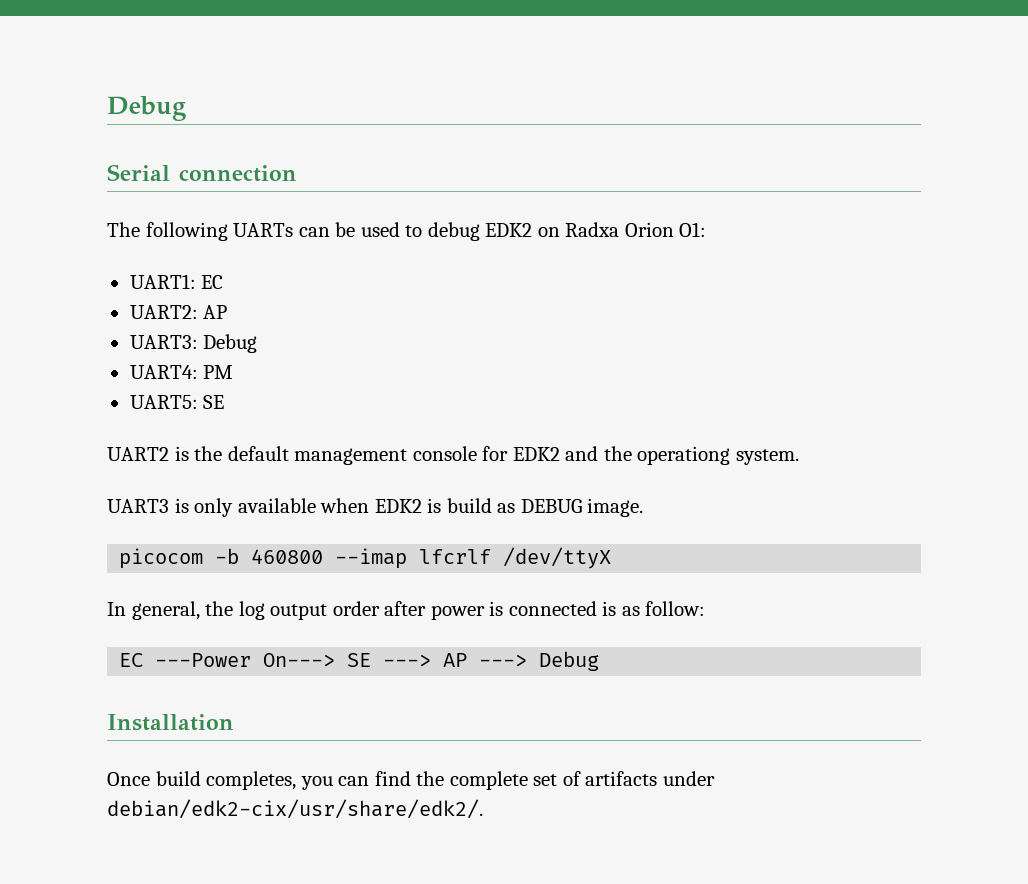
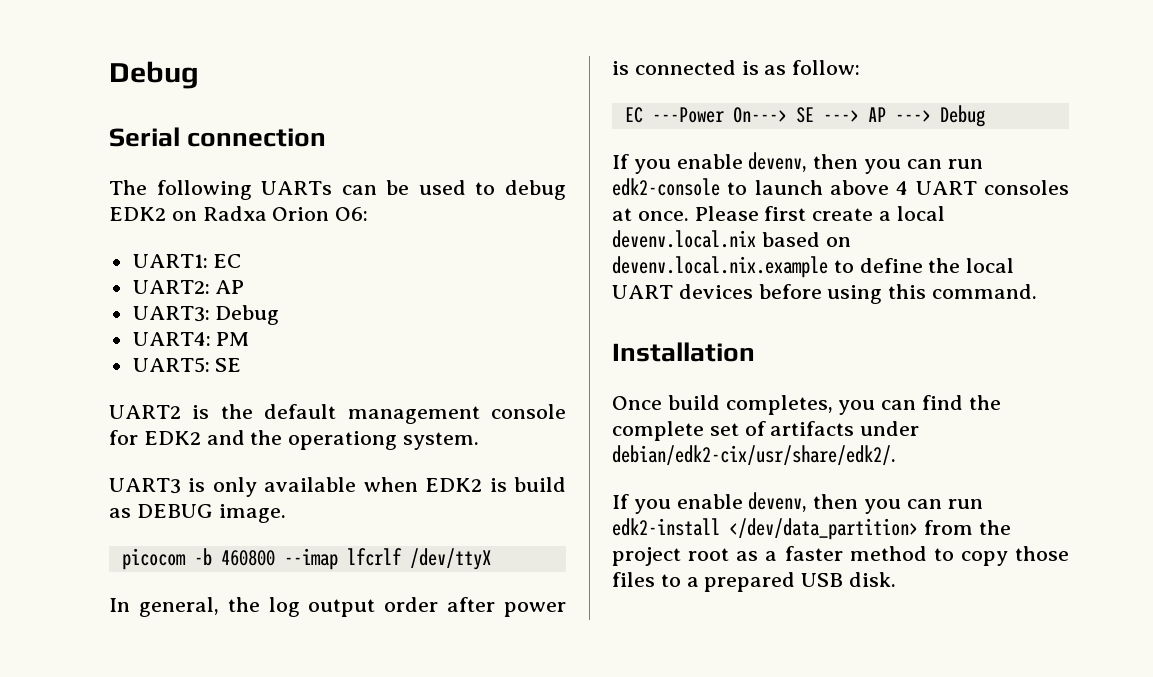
[679,222,707,237] O1: -> [335,207,369,221] O6:
(600, 661) none -> [612,152,983,174] [612,178,1069,196] [612,206,945,221] [612,230,851,248] [612,256,1015,278] [612,284,1038,304] // If you enable devenv, then you can run edk2-console to launch above 4 UART consoles at once. Please first create a local devenv.local.nix based on devenv.local.nix.example to define the local UART devices before using this command.
(483, 809) none -> [612,492,983,514] [612,518,1011,540] [612,546,1069,566] [612,572,897,592] // If you enable devenv, then you can run edk2-install </dev/data_partition> from the project root as a faster method to copy those files to a prepared USB disk.

